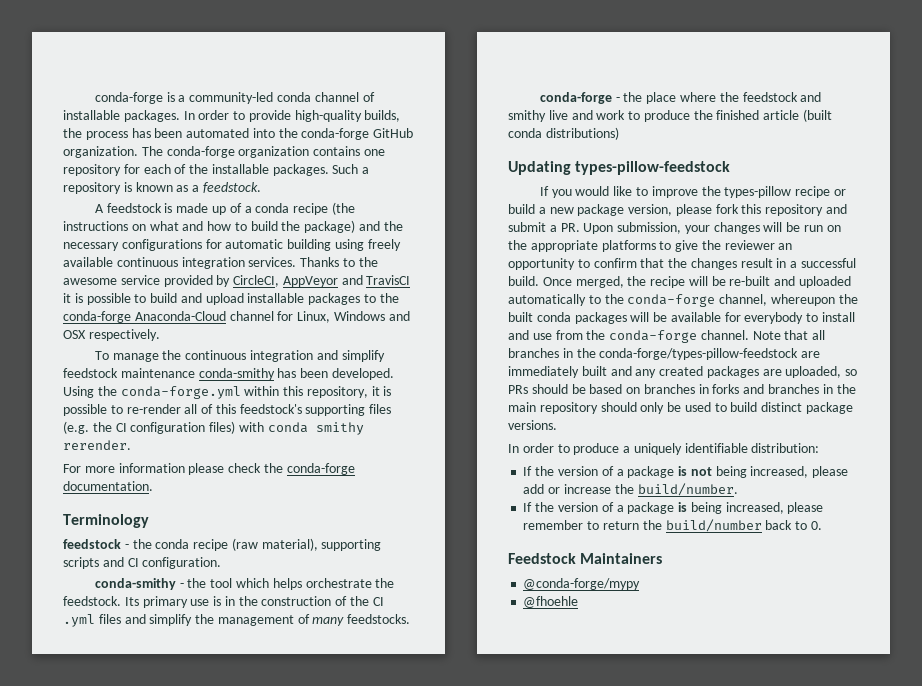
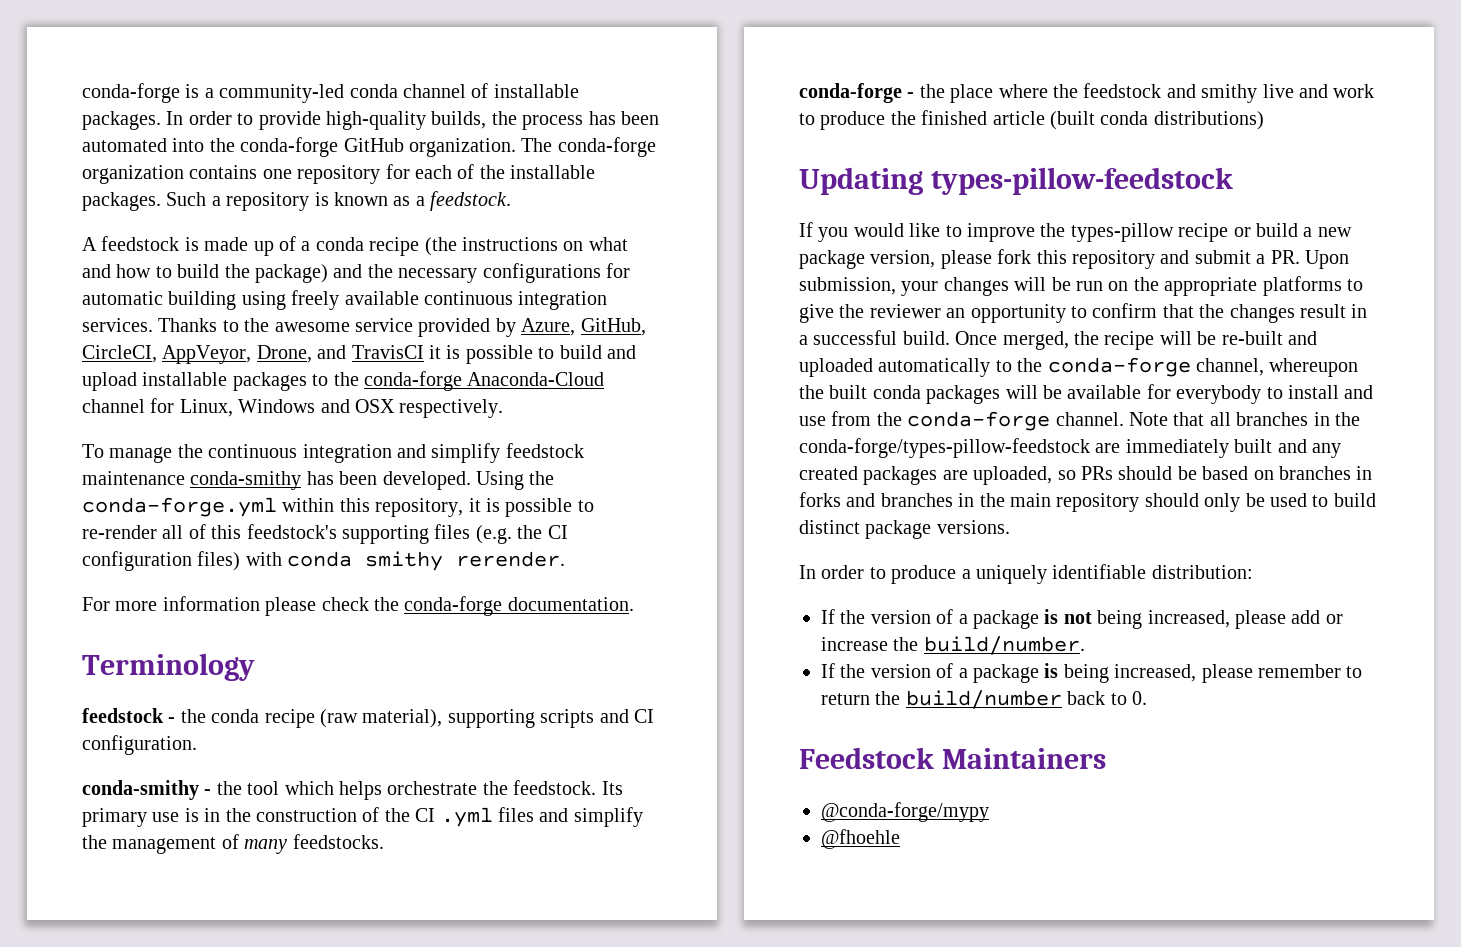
[233,275,338,287] CircleCI, AppVeyor -> [521,318,646,336] [82,345,312,364] Azure, GitHub, CircleCI, AppVeyor, Drone,

